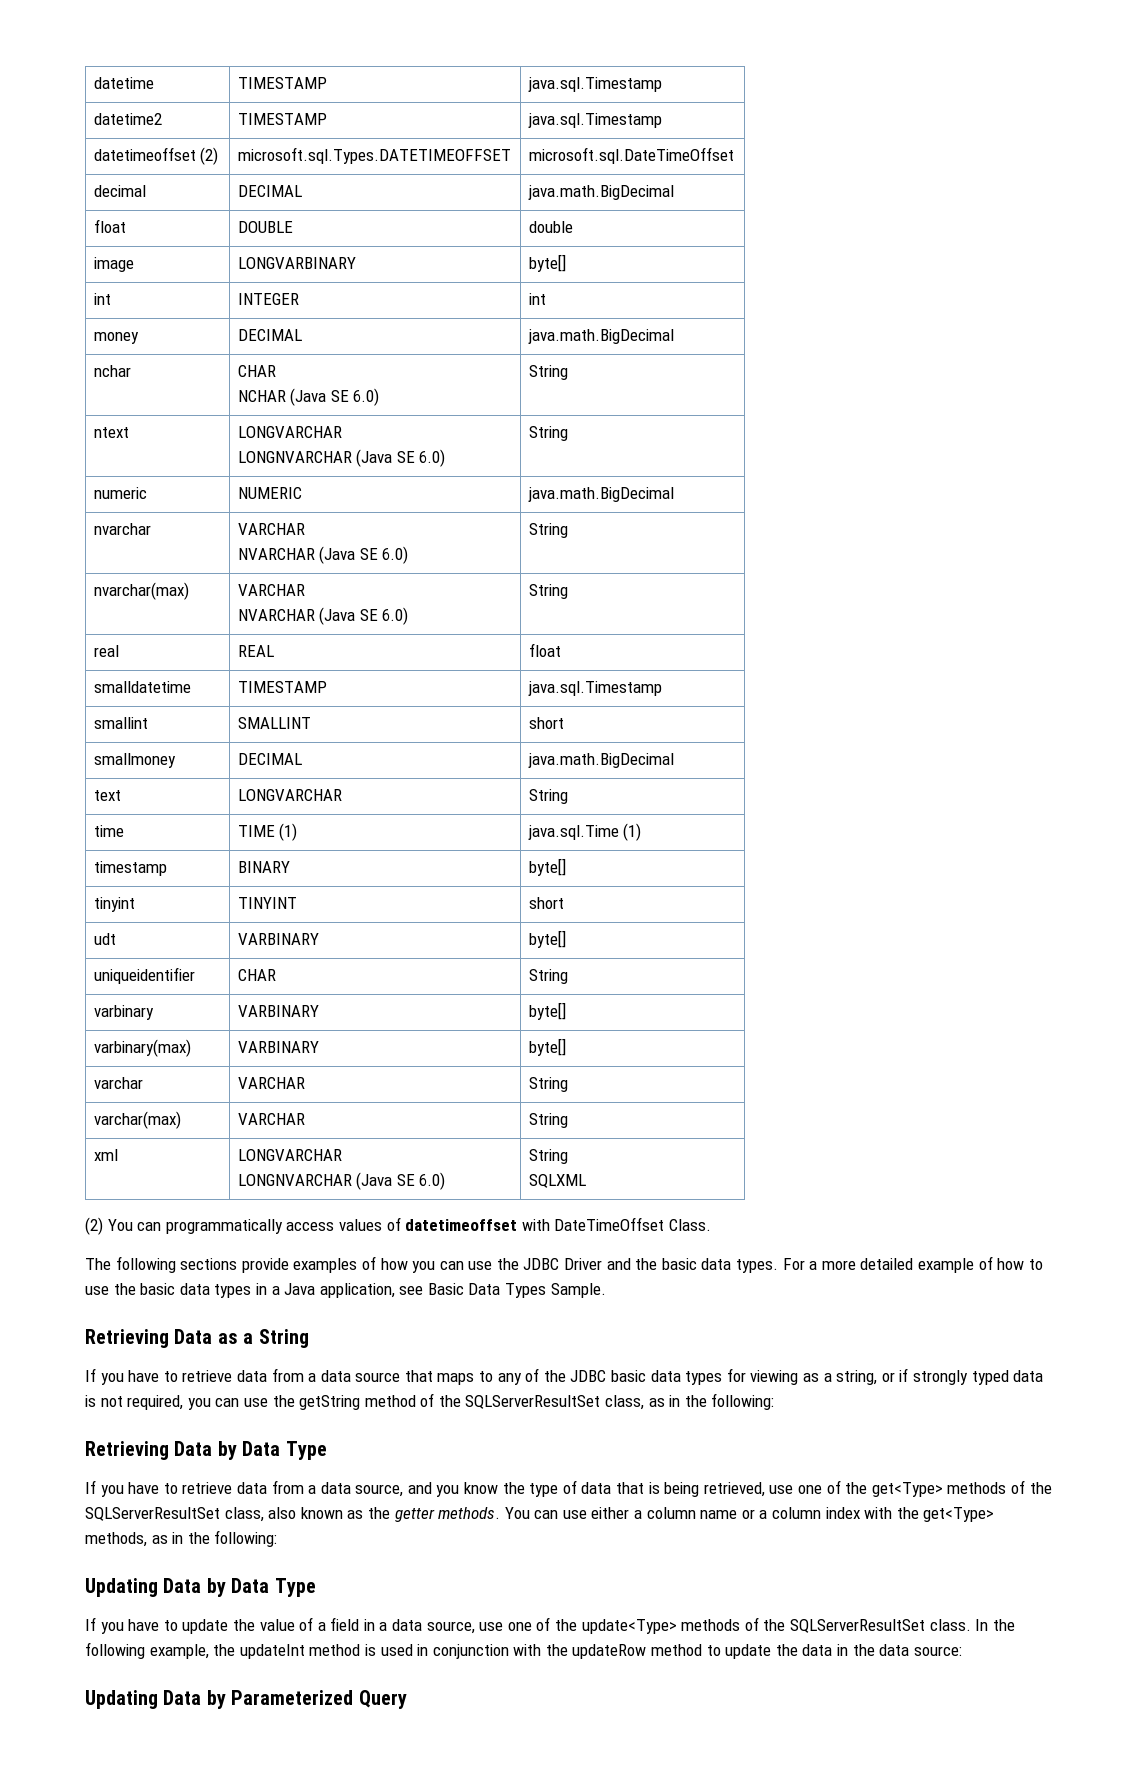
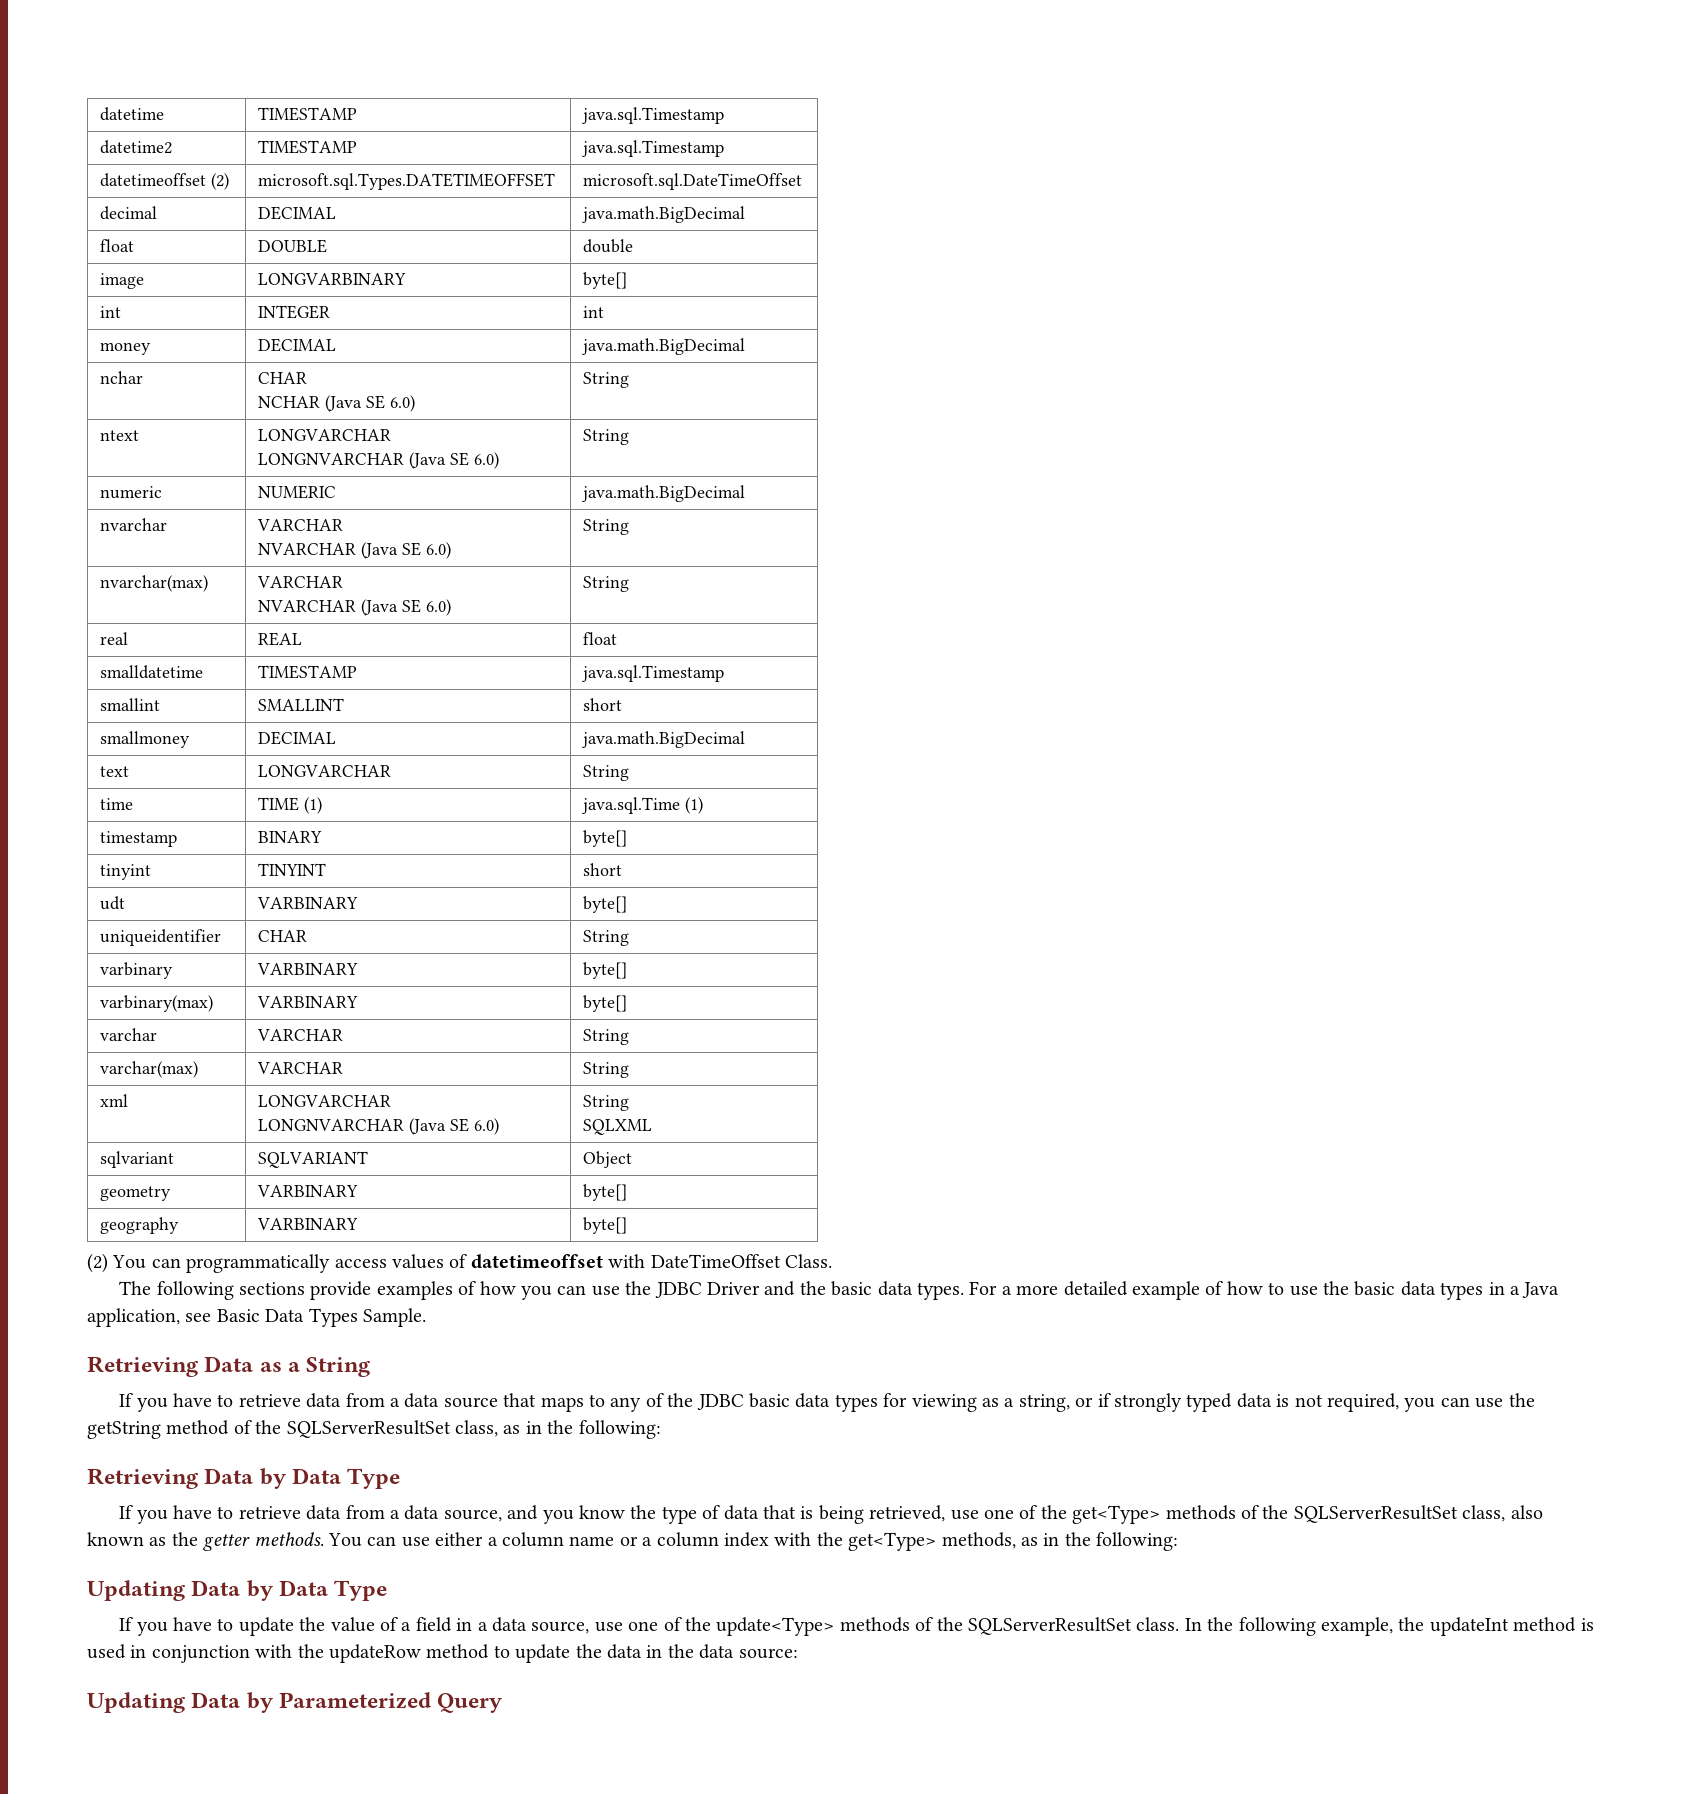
(586, 1181) none -> [100,1151,175,1168] [258,1151,369,1168] [583,1151,633,1168] [100,1186,172,1201] [257,1185,359,1197] [583,1184,628,1201] [100,1217,180,1234] [257,1218,359,1230] [583,1217,628,1234] // sqlvariant | SQLVARIANT | Object // geometry | VARBINARY | byte[] // geography | VARBINARY | byte[]

